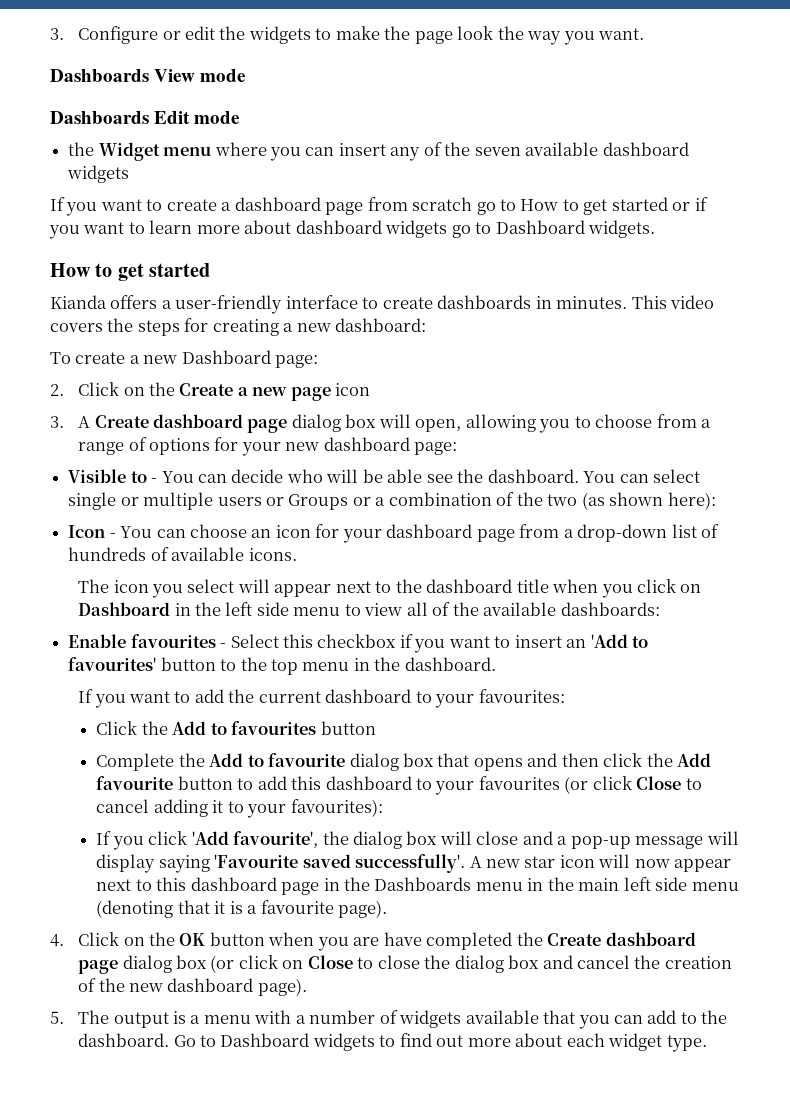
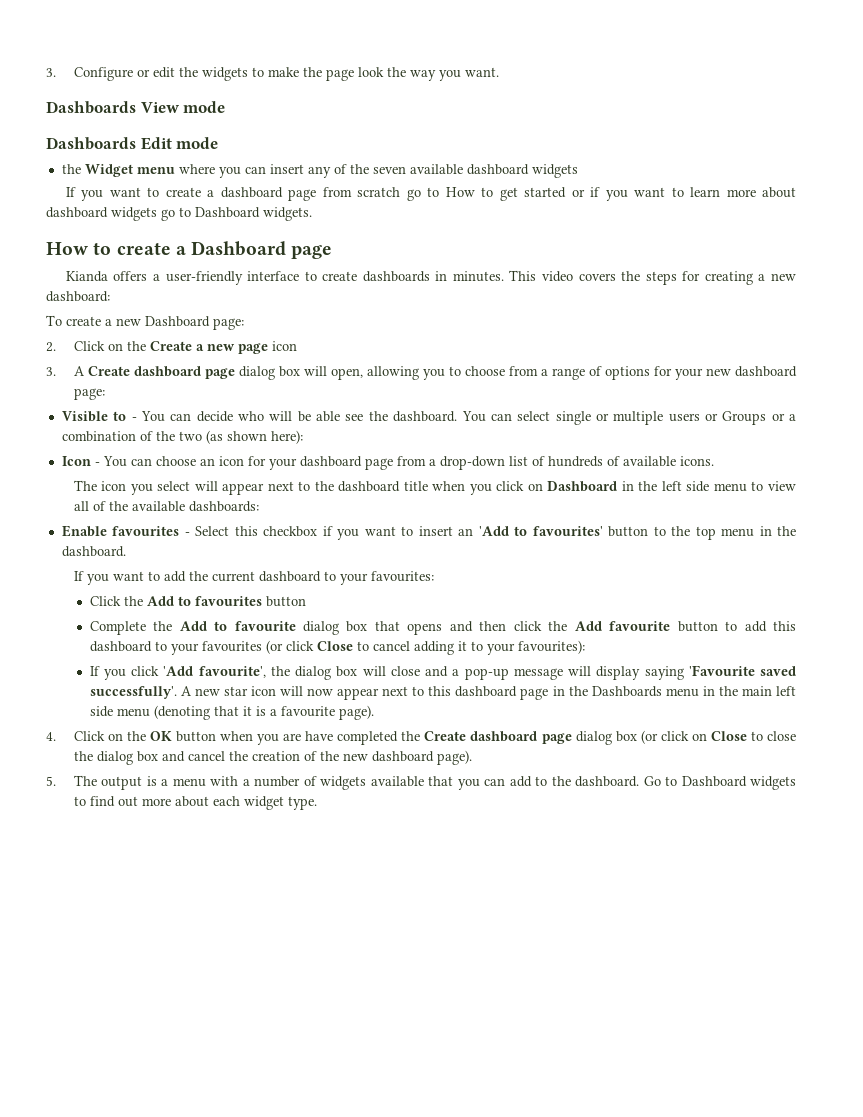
[117,263,211,281] get started -> [116,241,333,259] create a Dashboard page

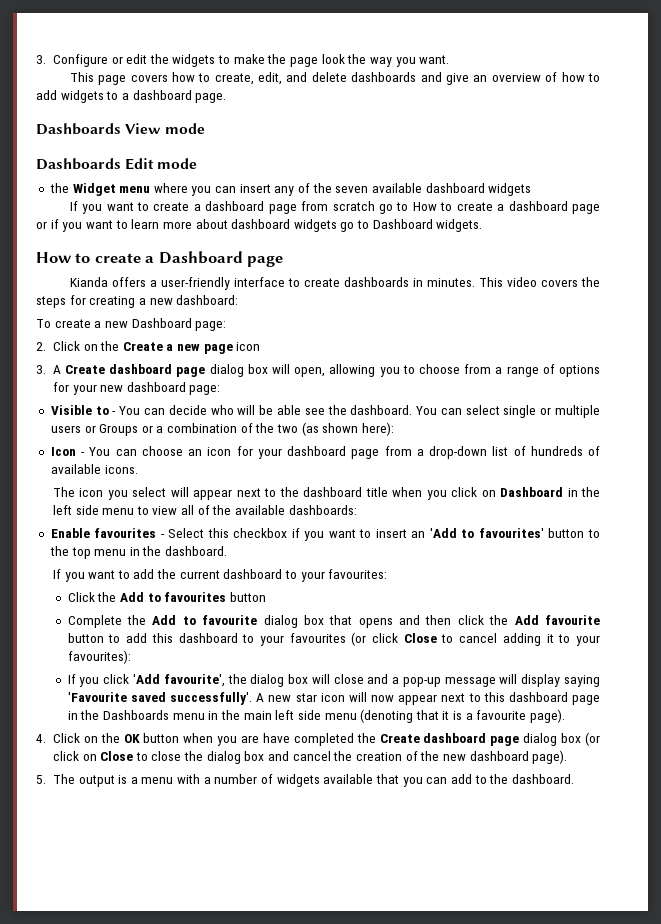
(499, 72) none -> [69,72,600,85] [36,90,227,103] // This page covers how to create, edit, and delete dashboards and give an overview of how to add widgets to a dashboard page.
[499,187,567,201] get started -> [456,201,600,214] create a dashboard page
[643,776,797,790] [73,796,317,810] Go to Dashboard widgets to find out more about each widget type. -> (574, 779) none

